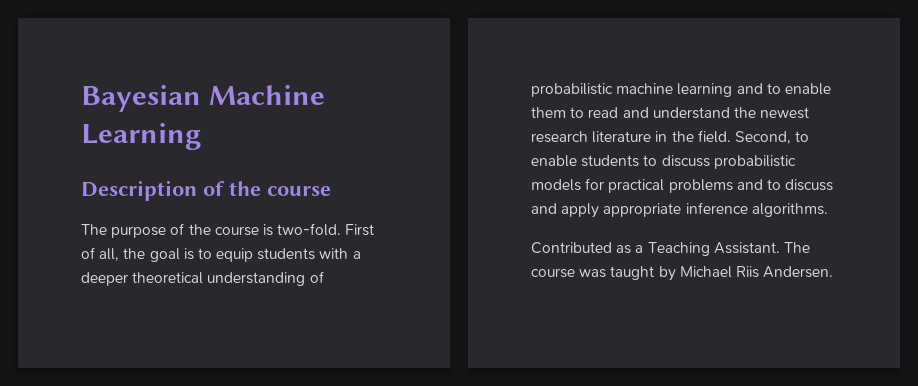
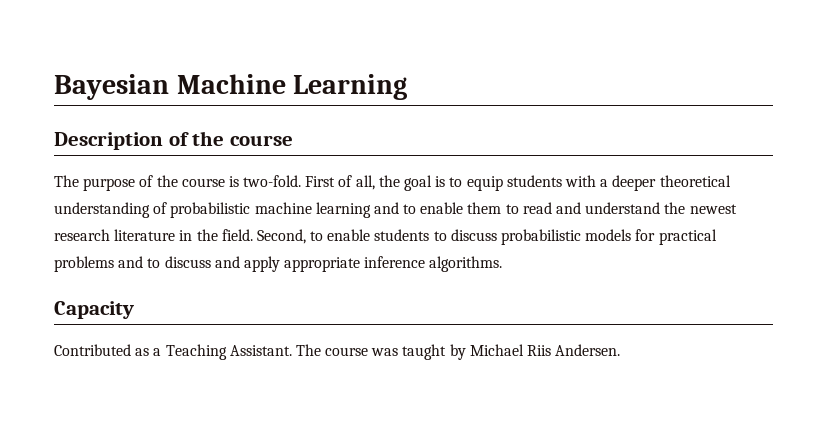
(828, 210) none -> [54,301,134,319] // Capacity

